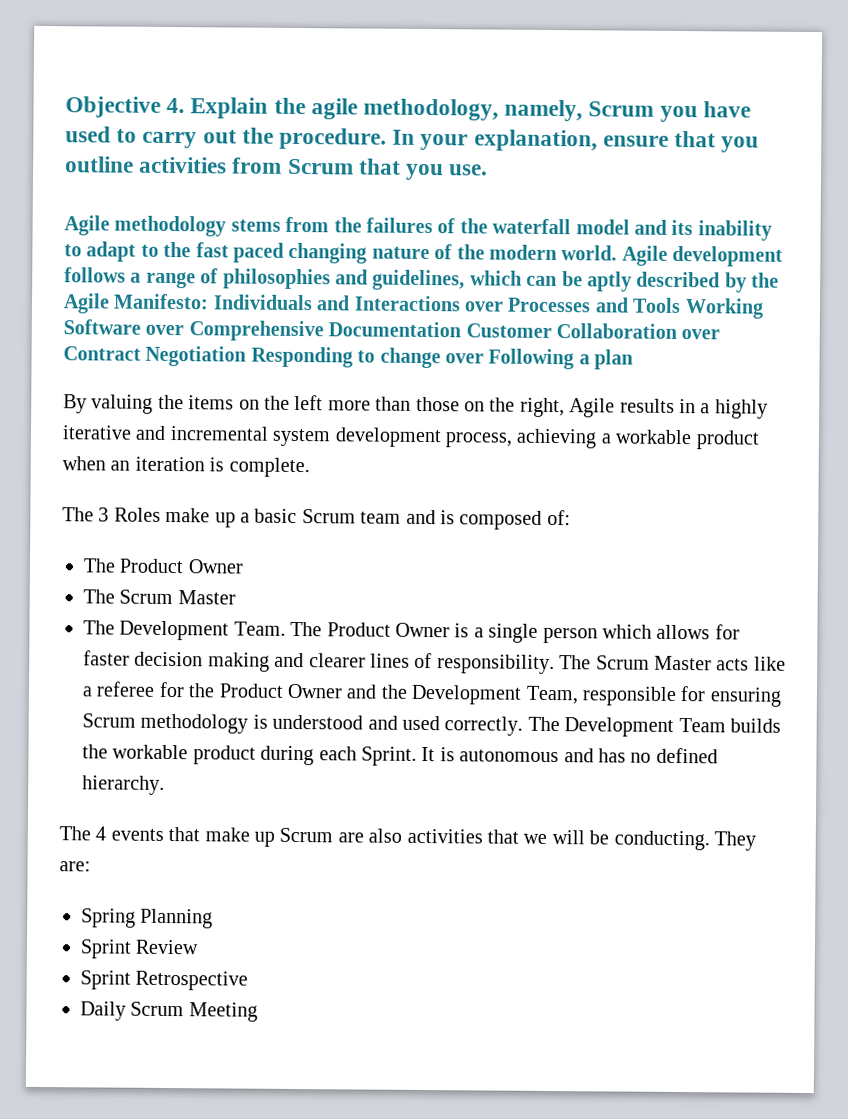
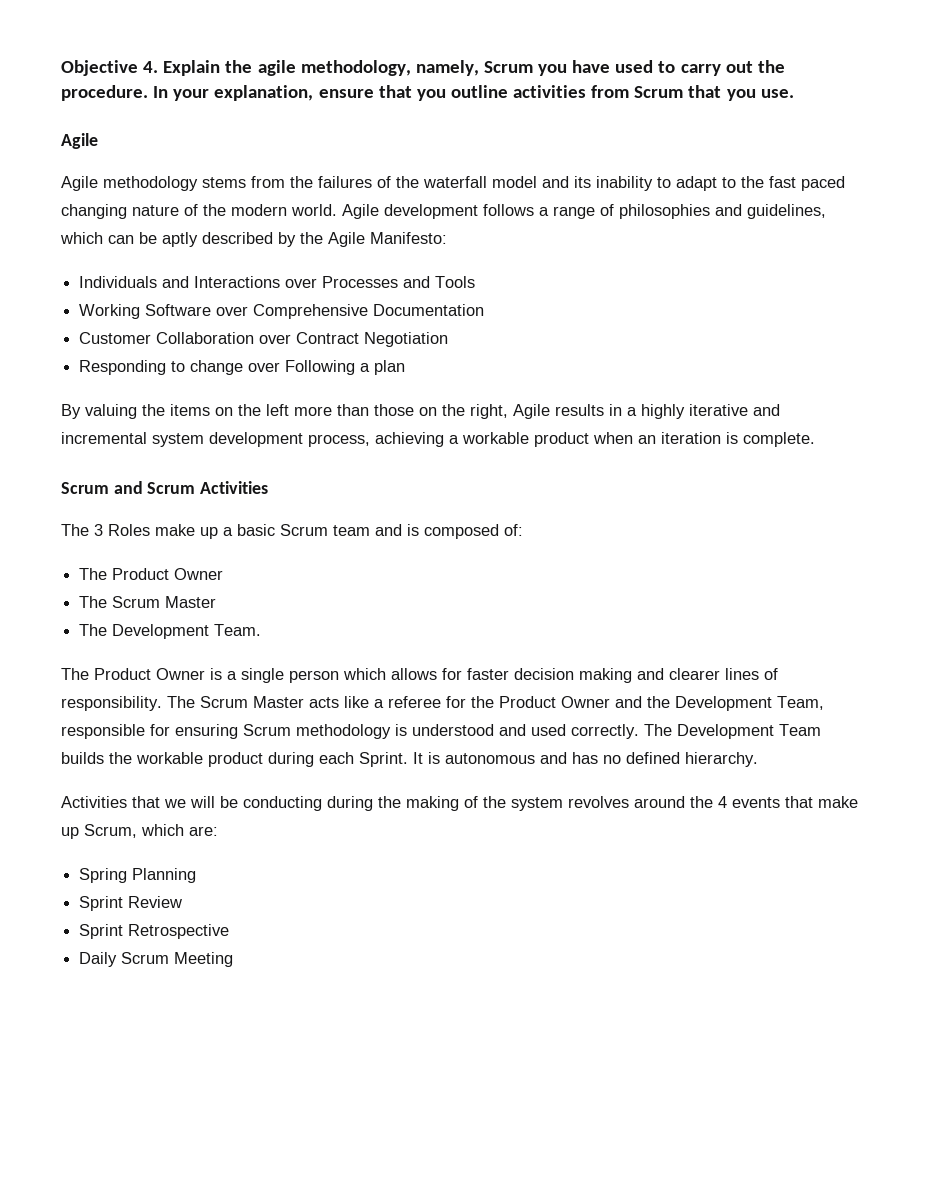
(110, 225) none -> [61,176,98,191] // Agile
(210, 301) none -> (447, 238) //
(682, 305) none -> (476, 282) //
(462, 329) none -> (485, 310) //
(247, 356) none -> (449, 339) //
(310, 467) none -> [61,481,269,494] // Scrum and Scrum Activities
(286, 628) none -> (262, 630) //
[59,826,91,841] The -> [61,796,713,811] Activities that we will be conducting during the making of the system revolves around the
[279,827,756,851] Scrum are also activities that we will be conducting. They -> [84,824,184,838] Scrum, which

